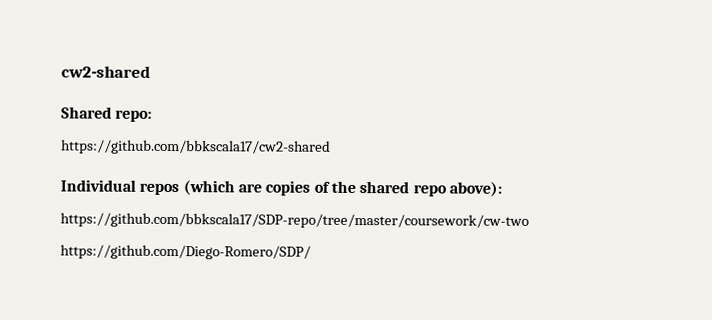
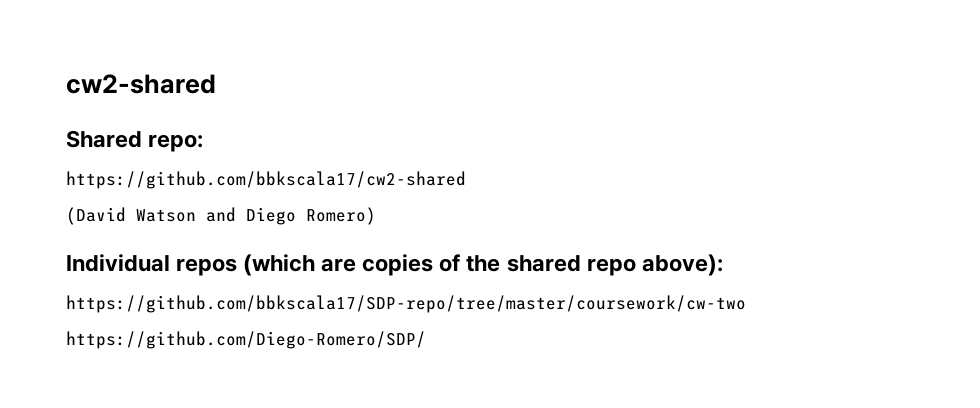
(331, 147) none -> [66,207,376,225] // (David Watson and Diego Romero)

